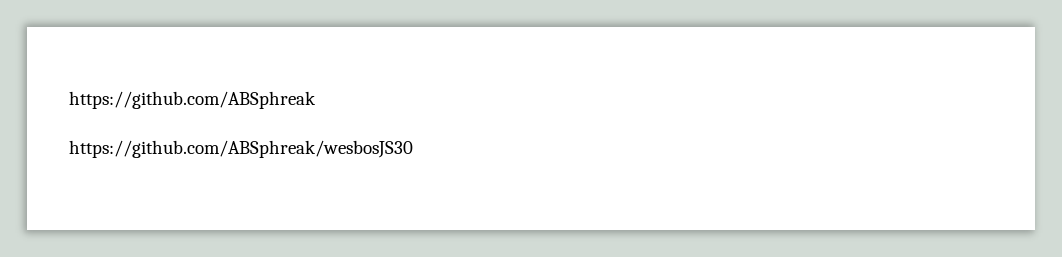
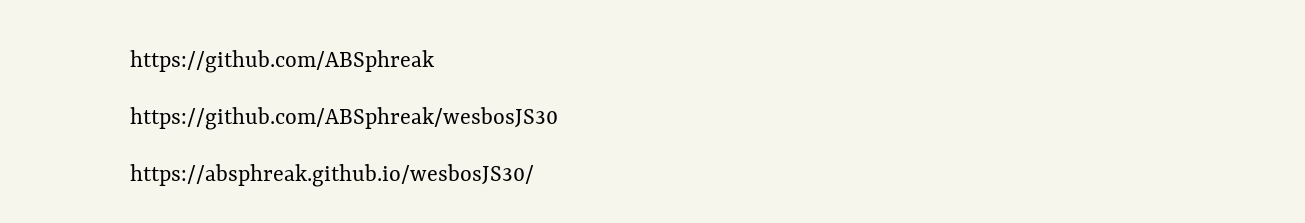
(413, 149) none -> [130,164,534,187] // https://absphreak.github.io/wesbosJS30/

